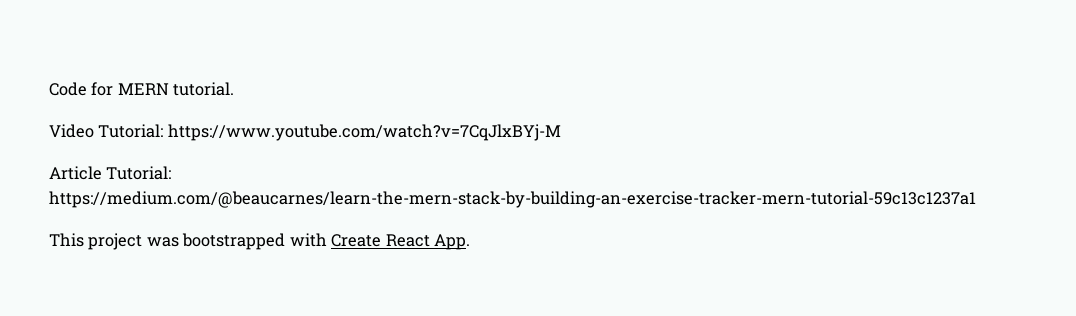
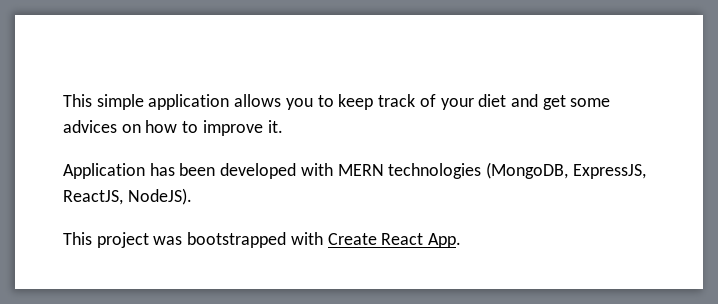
[49,82,235,96] [49,124,561,141] [49,166,172,180] [49,191,976,208] Code for MERN tutorial. // Video Tutorial: https://www.youtube.com/watch?v=7CqJlxBYj-M // Article Tutorial: https://medium.com/@beaucarnes/learn-the-mern-stack-by-building-an-exercise-tracker-mern-tutorial-59c13c1237a1 -> [63,94,611,110] [63,120,283,136] [63,162,646,179] [63,188,192,205] This simple application allows you to keep track of your diet and get some advices on how to improve it. // Application has been developed with MERN technologies (MongoDB, ExpressJS, ReactJS, NodeJS).

